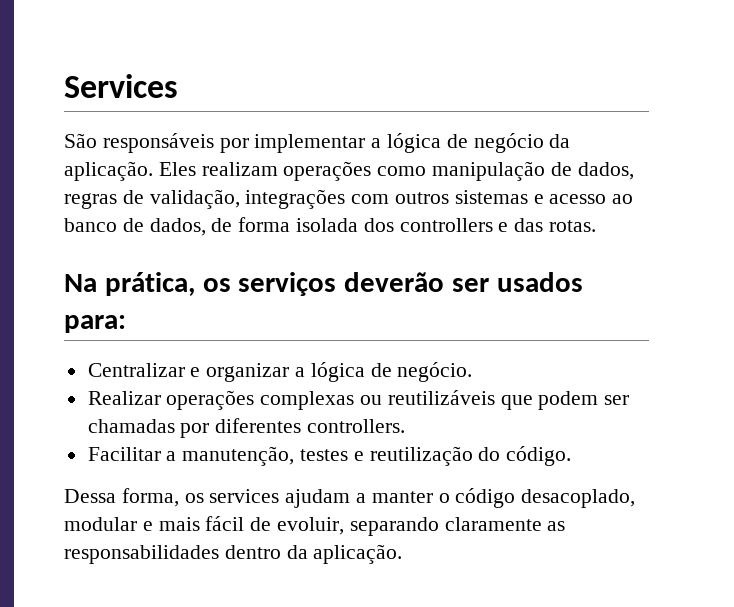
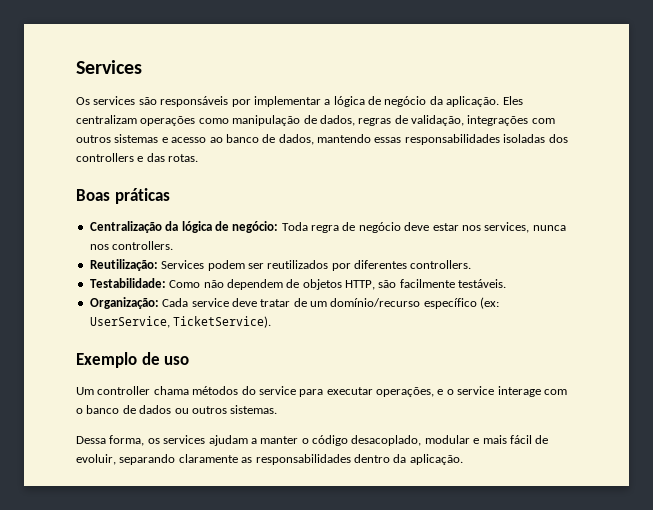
[64,133,97,148] São -> [76,96,157,105] Os services são
[201,162,278,176] realizam -> [76,115,137,124] centralizam
[211,217,359,232] de forma isolada -> [317,134,546,145] mantendo essas responsabilidades isoladas
[64,272,583,296] [64,315,126,333] [87,362,473,382] [87,390,533,410] Na prática, os serviços deverão ser usados para: // Centralizar e organizar a lógica de negócio. // Realizar operações complexas ou reutilizáveis que -> [76,188,170,204] [89,221,566,233] [89,241,174,250] [89,259,205,271] Boas práticas // Centralização da lógica de negócio: Toda regra de negócio deve estar nos services, nunca nos controllers. // Reutilização: Services
[87,419,175,433] chamadas -> [267,260,329,269] reutilizados
[87,446,572,466] Facilitar a manutenção, testes e reutilização do código. -> [89,278,507,290] [89,297,500,309] [89,316,272,328] [76,352,190,368] [76,386,567,397] [76,405,278,414] Testabilidade: Como não dependem de objetos HTTP, são facilmente testáveis. // Organização: Cada service deve tratar de um domínio/recurso específico (ex: UserService, TicketService). // Exemplo de uso // Um controller chama métodos do service para executar operações, e o service interage com o banco de dados ou outros sistemas.

